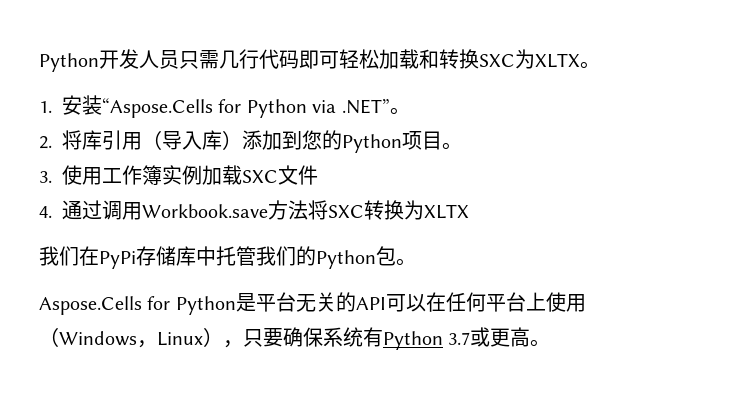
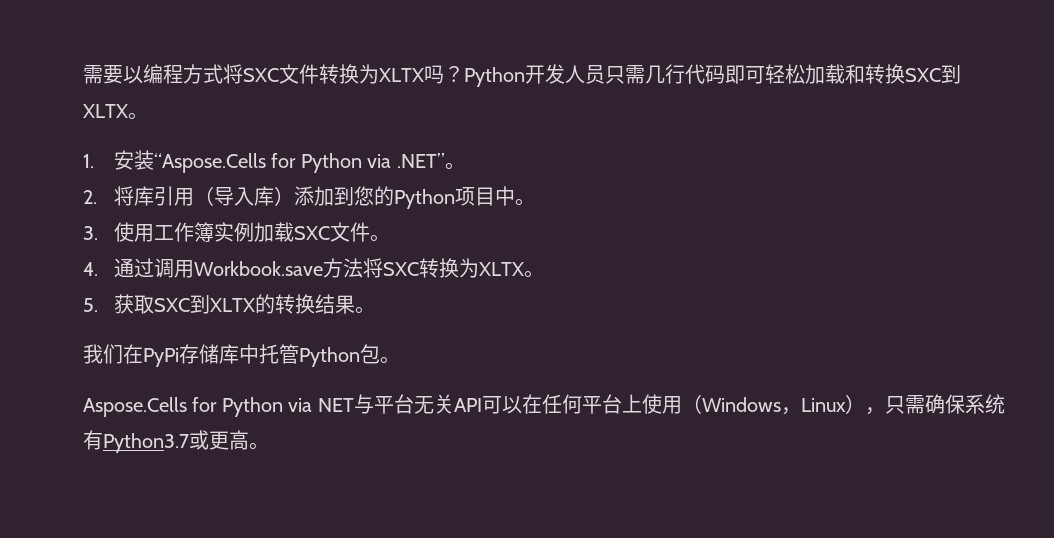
(39, 62) none -> [83,64,464,84] 需要以编程方式将SXC文件转换为XLTX吗？
[515,49,535,69] 为 -> [940,65,961,84] 到
(443, 140) none -> [494,186,515,206] 中
(319, 175) none -> [369,234,390,242] 。
(470, 211) none -> [523,270,544,278] [83,294,375,314] 。 // 5.获取SXC到XLTX的转换结果。
[256,246,316,266] 我们的 -> (299, 354) none
[235,293,256,312] 是 -> [288,394,374,414] via NET与
[335,292,356,312] 的 -> (454, 404) none
[263,328,283,347] 要 -> [904,395,925,414] 需
[383,331,471,350] Python 3.7 -> [103,433,189,453] Python3.7

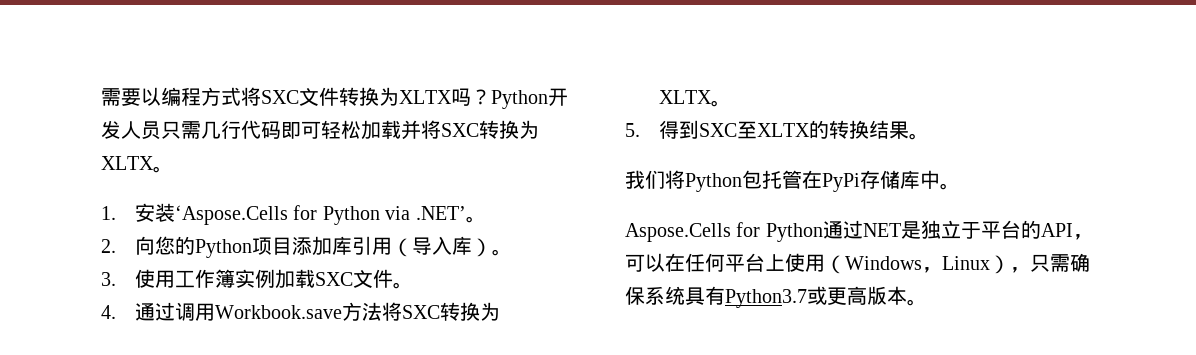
[844,64,961,84] 和转换SXC到 -> [401,120,539,140] 并将SXC转换为
[153,153,445,173] “Aspose.Cells for Python via .NET” -> [174,205,466,225] ‘Aspose.Cells for Python via .NET’
[113,186,515,209] 将库引用（导入库）添加到您的Python项目中 -> [134,236,492,258] 向您的Python项目添加库引用（导入库）
[113,294,210,314] 获取SXC到 -> [658,120,757,139] 得到SXC至
(123, 354) none -> [665,170,802,192] 将Python包托管
[259,344,380,367] 托管Python包 -> (940, 179) none
[288,394,482,414] via NET与平台无关API -> [822,220,1093,240] 通过NET是独立于平台的API，
(1005, 404) none -> [685,287,705,305] 具
(249, 440) none -> [867,286,907,305] 版本

